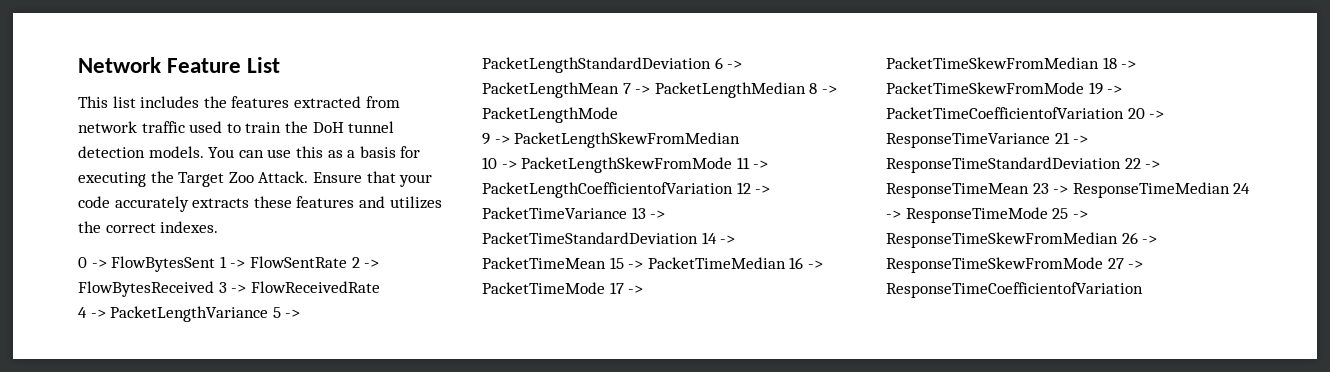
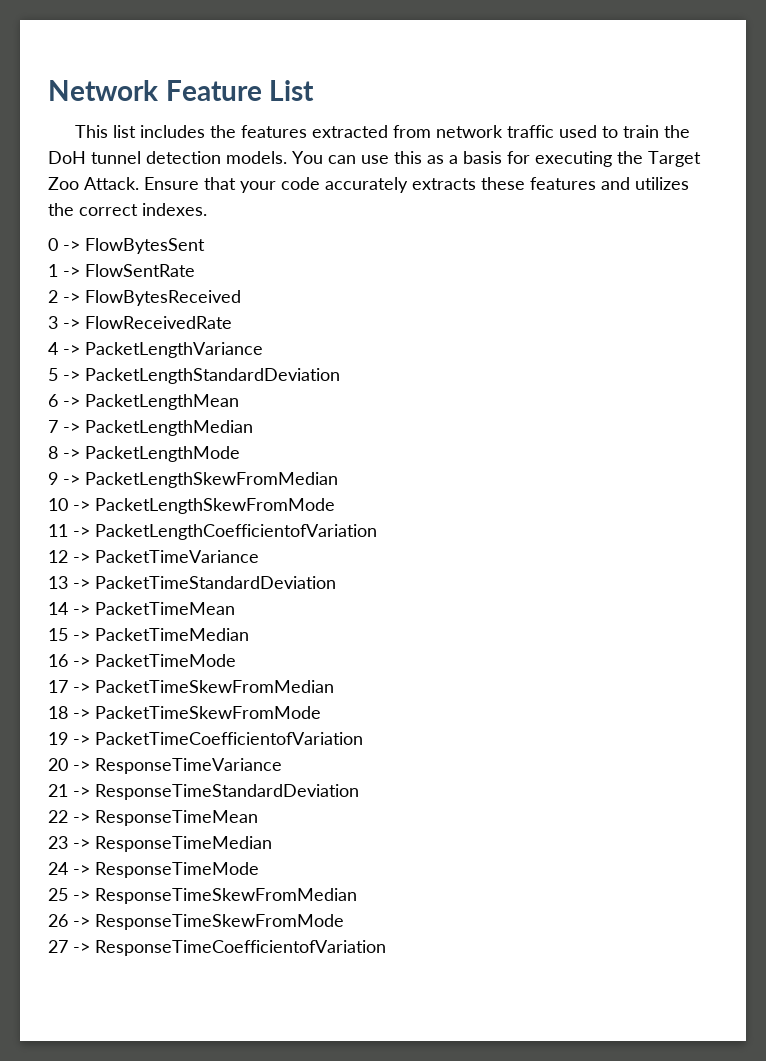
(216, 264) none -> (205, 246) //
(347, 262) none -> (195, 270) //
(214, 289) none -> (241, 298) //
(269, 314) none -> (263, 350) //
(711, 65) none -> (340, 376) //
(619, 90) none -> (239, 402) //
(806, 90) none -> (253, 428) //
(733, 165) none -> (335, 506) //
(733, 190) none -> (377, 532) //
(627, 213) none -> (259, 556) //
(698, 238) none -> (336, 582) //
(606, 263) none -> (235, 608) //
(786, 263) none -> (249, 634) //
(605, 288) none -> (236, 660) //
(1099, 63) none -> (334, 686) //
(1084, 88) none -> (321, 712) //
(1124, 113) none -> (363, 738) //
(1050, 140) none -> (282, 766) //
(1121, 165) none -> (359, 792) //
(1029, 190) none -> (258, 818) //
(1230, 190) none -> (272, 844) //
(1048, 215) none -> (259, 870) //
(1118, 240) none -> (357, 896) //
(1103, 265) none -> (344, 922) //

